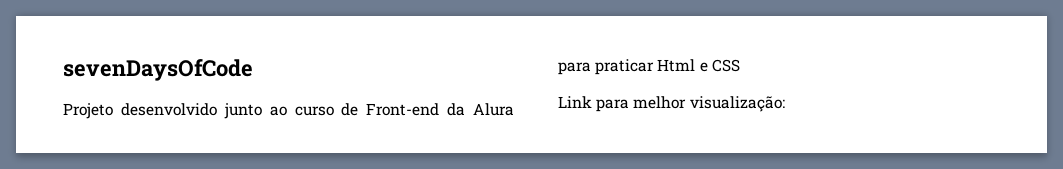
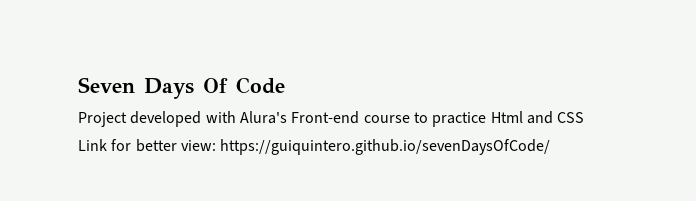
[63,59,253,81] [63,103,514,119] [558,59,740,75] [558,96,785,112] sevenDaysOfCode // Projeto desenvolvido junto ao curso de Front-end da Alura para praticar Html e CSS // Link para melhor visualização: -> [78,77,285,99] [78,111,585,127] [78,139,551,155] Seven Days Of Code // Project developed with Alura's Front-end course to practice Html and CSS // Link for better view: https://guiquintero.github.io/sevenDaysOfCode/

